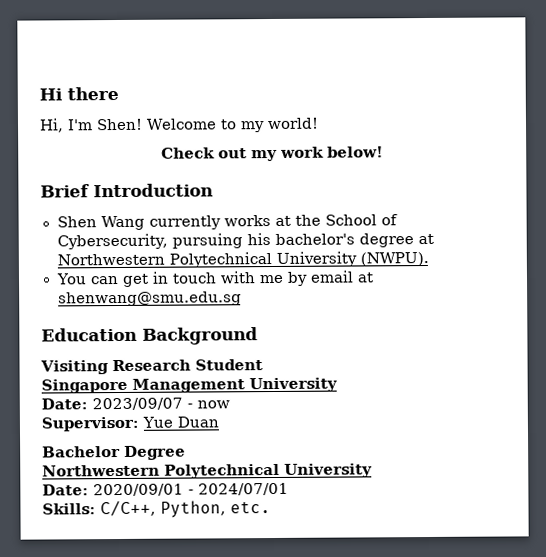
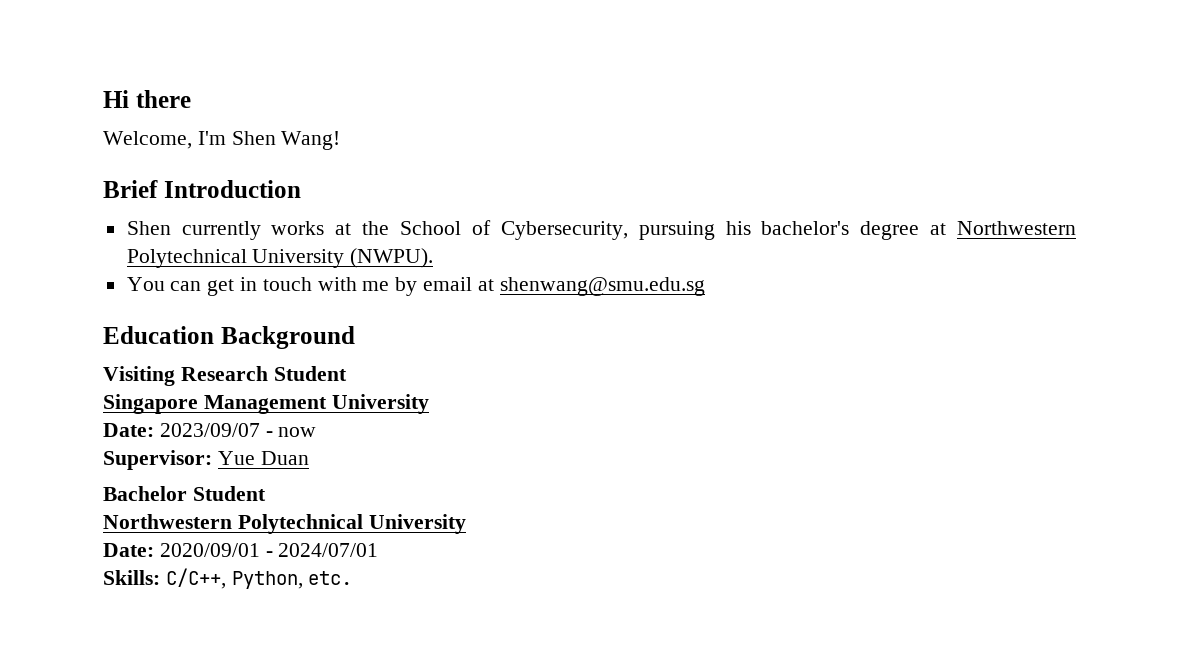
[39,117,319,133] [161,146,384,162] Hi, I'm Shen! Welcome to my world! // Check out my work below! -> [103,131,341,150] Welcome, I'm Shen Wang!
[100,215,146,231] Wang -> (171, 228) none
[124,445,186,460] Degree -> [192,486,266,501] Student

